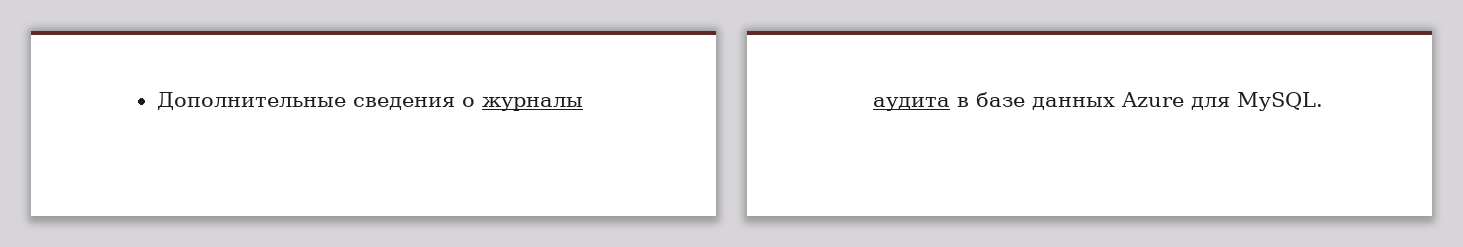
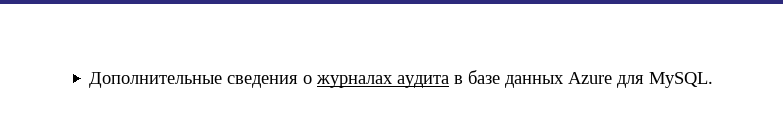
[481,97,583,111] журналы -> [316,75,394,88] журналах

